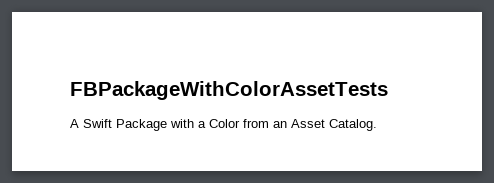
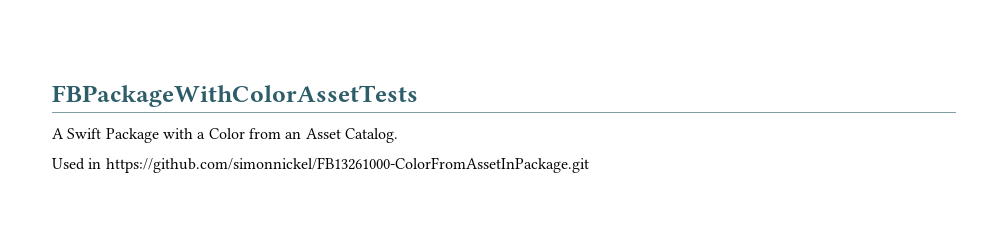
(377, 125) none -> [52,157,589,173] // Used in https://github.com/simonnickel/FB13261000-ColorFromAssetInPackage.git

